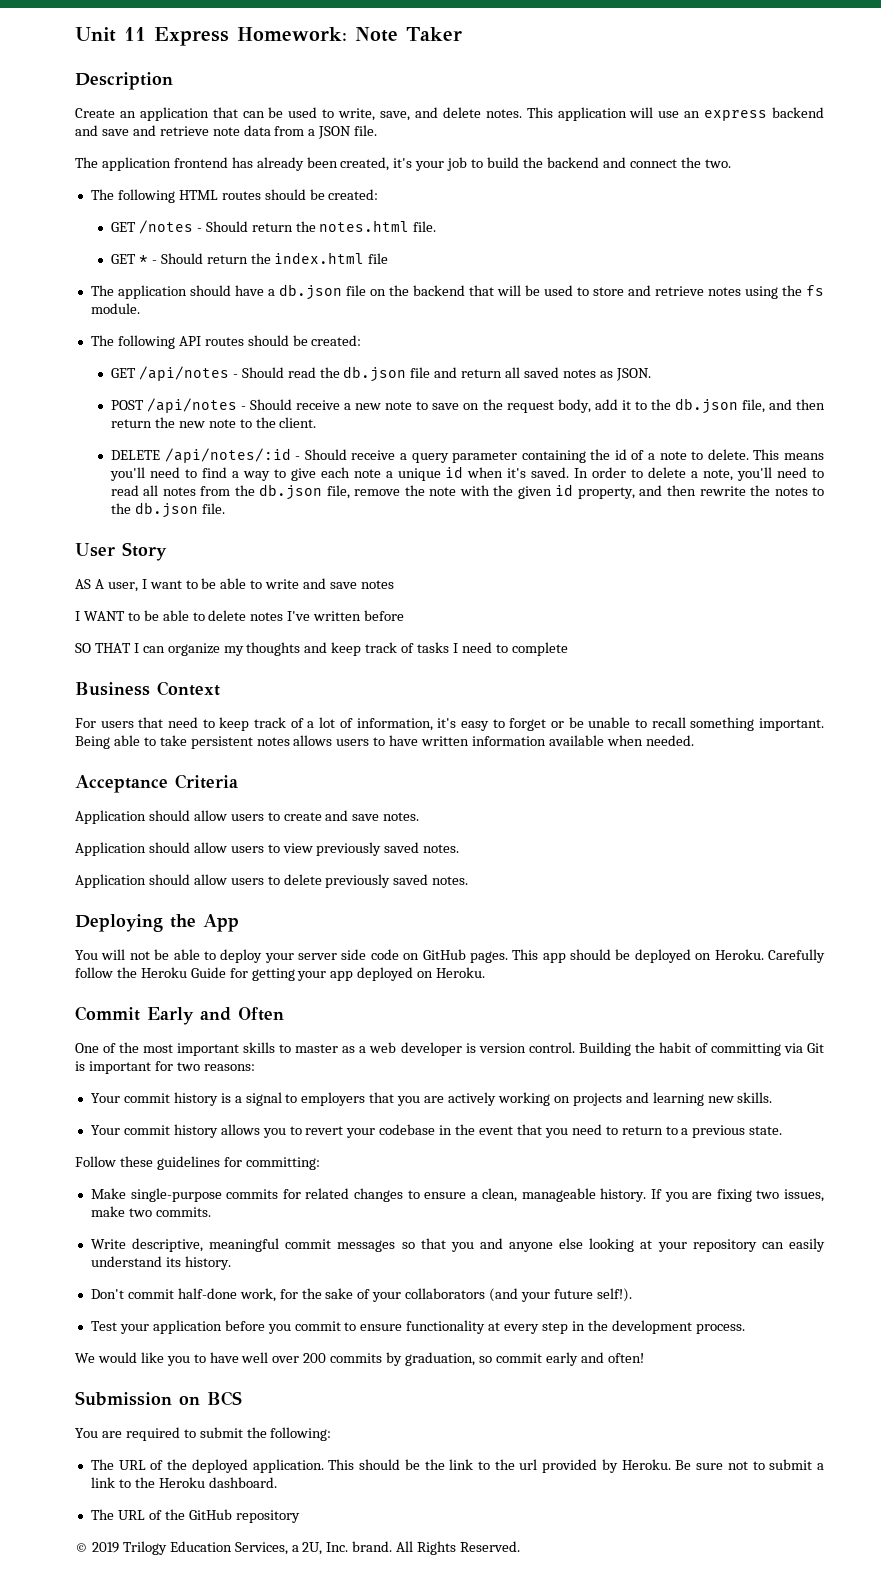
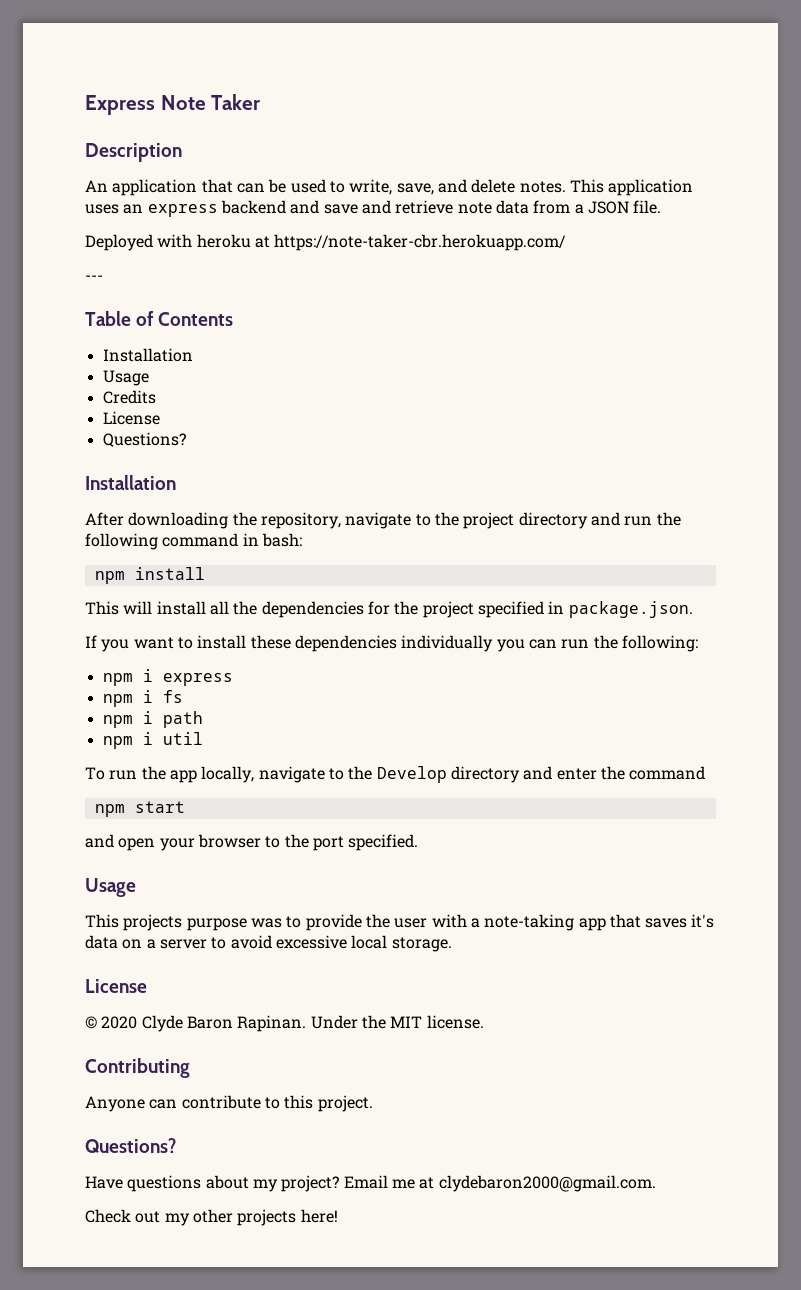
[75,27,347,46] Unit 11 Express Homework: -> [85,95,155,115] Express
[75,108,136,118] Create an -> [85,180,108,192] An
[629,107,680,118] will use -> [85,204,119,214] uses
[75,157,731,171] [90,189,379,203] [110,220,437,234] [110,252,389,264] [90,284,824,300] [90,303,140,314] [90,335,362,349] [110,366,651,382] [110,398,826,414] [110,417,317,428] [110,448,824,463] [109,466,825,481] [110,484,824,500] [110,502,225,518] [75,542,167,561] [75,578,394,592] [75,610,405,621] [75,642,568,656] [75,681,220,696] [75,717,824,731] [75,735,694,749] [75,774,238,793] [75,810,420,824] [75,842,460,856] [75,874,469,888] [75,914,239,932] [75,949,826,963] [75,967,486,981] [75,1006,284,1025] [75,1042,824,1056] [75,1061,255,1074] [90,1092,773,1106] [90,1124,783,1138] [75,1156,320,1170] [90,1188,825,1202] [90,1206,211,1217] [90,1238,825,1252] [90,1256,231,1270] [90,1288,632,1302] [90,1320,745,1334] [75,1352,644,1366] [75,1391,242,1406] [75,1427,332,1441] [90,1459,825,1473] [90,1477,277,1488] [90,1509,300,1523] [75,1541,521,1555] The application frontend has already been created, it's your job to build the backend and connect the two. // The following HTML routes should be created: // GET /notes - Should return the notes.html file. // GET * - Should return the index.html file // The application should have a db.json file on the backend that will be used to store and retrieve notes using the fs module. // The following API routes should be created: // GET /api/notes - Should read the db.json file and return all saved notes as JSON. // POST /api/notes - Should receive a new note to save on the request body, add it to the db.json file, and then return the new note to the client. // DELETE /api/notes/:id - Should receive a query parameter containing the id of a note to delete. This means you'll need to find a way to give each note a unique id when it's saved. In order to delete a note, you'll need to read all notes from the db.json file, remove the note with the given id property, and then rewrite the notes to the db.json file. // User Story // AS A user, I want to be able to write and save notes // I WANT to be able to delete notes I've written before // SO THAT I can organize my thoughts and keep track of tasks I need to complete // Business Context // For users that need to keep track of a lot of information, it's easy to forget or be unable to recall something important. Being able to take persistent notes allows users to have written information available when needed. // Acceptance Criteria // Application should allow users to create and save notes. // Application should allow users to view previously saved notes. // Application should allow users to delete previously saved notes. // Deploying the App // You will not be able to deploy your server side code on GitHub pages. This app should be deployed on Heroku. Carefully follow the Heroku Guide for getting your app deployed on Heroku. // Commit Early and Often // One of the most important skills to master as a web developer is version control. Building the habit of committing via Git is important for two reasons: // Your commit history is a signal to employers that you are actively working on projects and learning new skills. // Your commit history allows you to revert your codebase in the event that you need to return to a previous state. // Follow these guidelines for committing: // Make single-purpose commits for related changes to ensure a clean, manageable history. If you are fixing two issues, make two commits. // Write descriptive, meaningful commit messages so that you and anyone else looking at your repository can easily understand its history. // Don't commit half-done work, for the sake of your collaborators (and your future self!). // Test your application before you commit to ensure functionality at every step in the development process. // We would like you to have well over 200 commits by graduation, so commit early and often! // Submission on BCS // You are required to submit the following: // The URL of the deployed application. This should be the link to the url provided by Heroku. Be sure not to submit a link to the Heroku dashboard. // The URL of the GitHub repository // © 2019 Trilogy Education Services, a 2U, Inc. brand. All Rights Reserved. -> [85,234,567,251] [85,275,103,281] [85,311,234,326] [102,348,193,362] [102,370,149,386] [102,390,156,404] [102,411,160,425] [102,432,186,447] [85,475,176,490] [85,512,681,529] [85,533,302,550] [94,567,205,584] [85,601,693,618] [85,635,698,652] [102,669,233,686] [102,690,183,707] [102,711,203,728] [102,732,203,749] [85,766,706,783] [94,801,185,817] [85,834,419,851] [85,878,136,897] [85,914,715,931] [85,935,452,952] [85,979,147,993] [85,1015,484,1032] [85,1058,190,1078] [85,1095,373,1112] [85,1138,176,1153] [85,1175,656,1192] [85,1209,338,1226] Deployed with heroku at https://note-taker-cbr.herokuapp.com/ // --- // Table of Contents // Installation // Usage // Credits // License // Questions? // Installation // After downloading the repository, navigate to the project directory and run the following command in bash: // npm install // This will install all the dependencies for the project specified in package.json. // If you want to install these dependencies individually you can run the following: // npm i express // npm i fs // npm i path // npm i util // To run the app locally, navigate to the Develop directory and enter the command // npm start // and open your browser to the port specified. // Usage // This projects purpose was to provide the user with a note-taking app that saves it's data on a server to avoid excessive local storage. // License // © 2020 Clyde Baron Rapinan. Under the MIT license. // Contributing // Anyone can contribute to this project. // Questions? // Have questions about my project? Email me at clydebaron2000@gmail.com. // Check out my other projects here!

